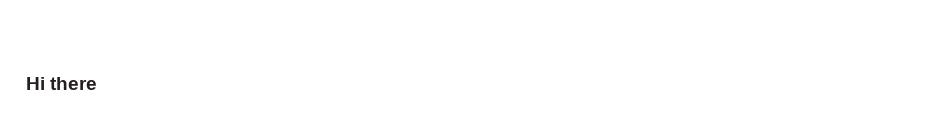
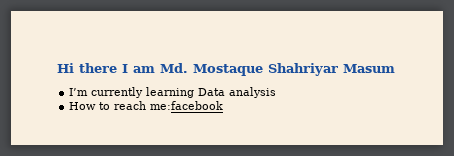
(98, 83) none -> [122,63,395,76] [69,87,277,98] [69,101,224,110] I am Md. Mostaque Shahriyar Masum // I’m currently learning Data analysis // How to reach me:facebook

